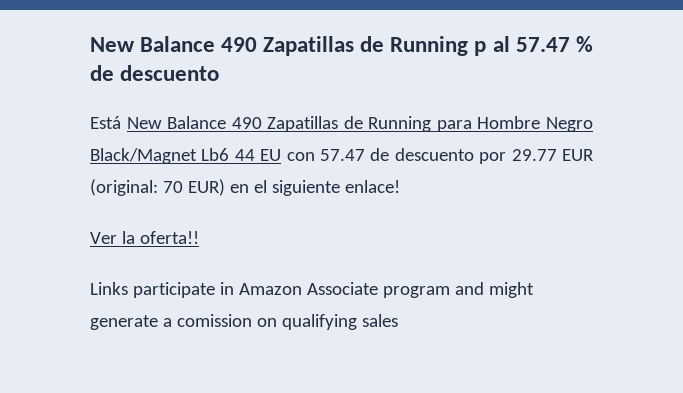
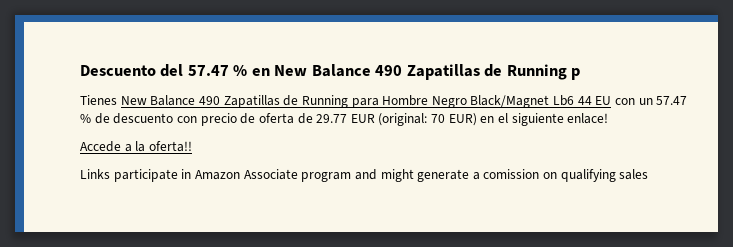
(90, 44) none -> [80,64,270,77] Descuento del 57.47 % en
[492,36,593,52] [90,65,220,81] [90,116,121,129] al 57.47 % de descuento // Está -> [80,95,117,105] // Tienes
[320,148,507,164] 57.47 de descuento por -> [638,96,688,105] [80,113,313,126] un 57.47 % de descuento con precio de oferta de
[90,232,117,244] Ver -> [80,141,132,152] Accede a

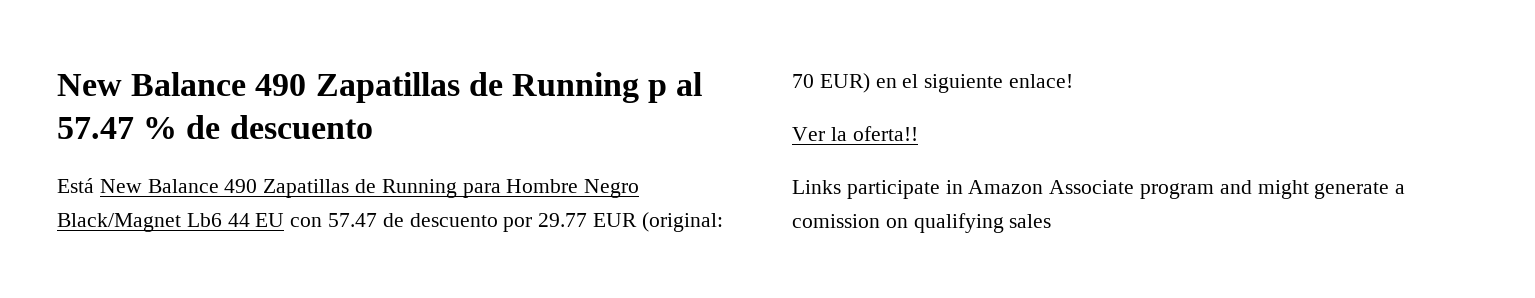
[80,64,270,77] Descuento del 57.47 % en -> (57, 85) none
[80,95,117,105] // Tienes -> [676,72,703,96] [57,115,373,139] [57,178,94,193] al 57.47 % de descuento // Está
[638,96,688,105] [80,113,313,126] un 57.47 % de descuento con precio de oferta de -> [328,213,533,232] 57.47 de descuento por
[80,141,132,152] Accede a -> [792,127,825,141] Ver

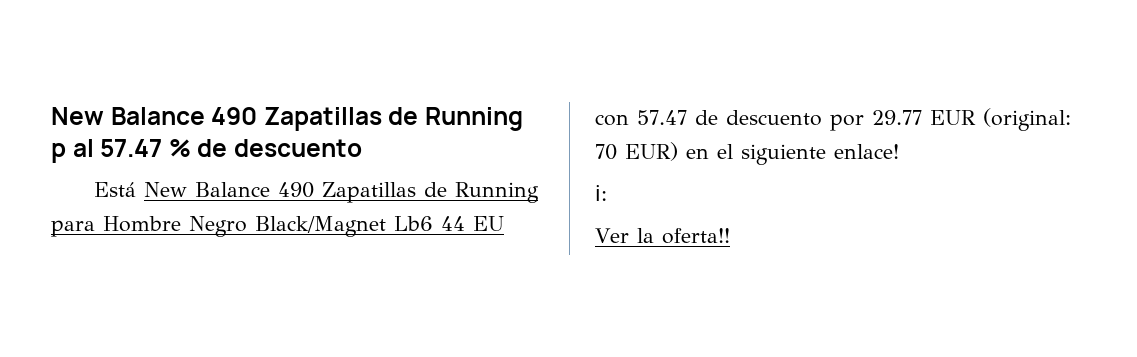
(1074, 81) none -> [595,185,607,201] // ℹ:
[792,180,1406,199] [792,213,1052,233] // Links participate in Amazon Associate program and might generate a comission on qualifying sales -> (730, 236) none

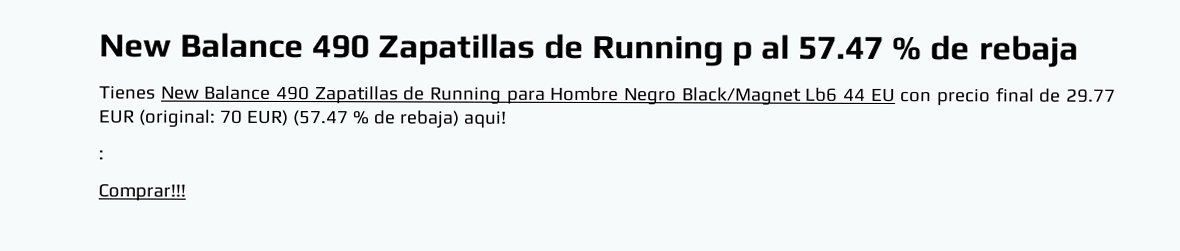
[234,139,363,157] [94,182,137,197] descuento // Está -> [978,35,1079,68] [99,85,156,100] rebaja // Tienes
[637,110,864,131] 57.47 de descuento por -> [936,87,1062,106] precio final de
[686,144,899,165] [595,185,607,201] [595,228,730,244] en el siguiente enlace! // ℹ: // Ver la oferta!! -> [291,110,507,129] [98,150,104,160] [98,183,186,201] (57.47 % de rebaja) aqui! // : // Comprar!!!

